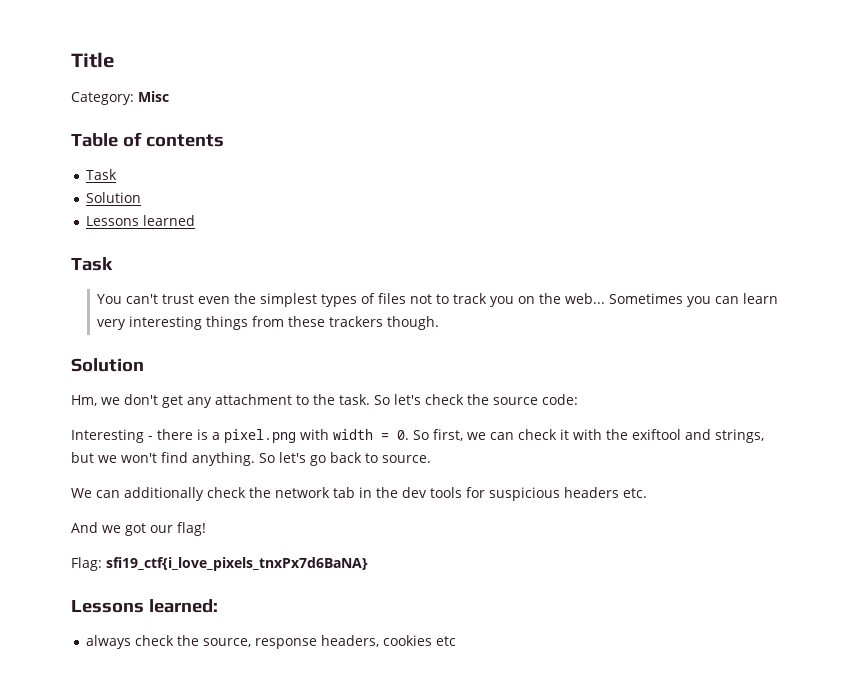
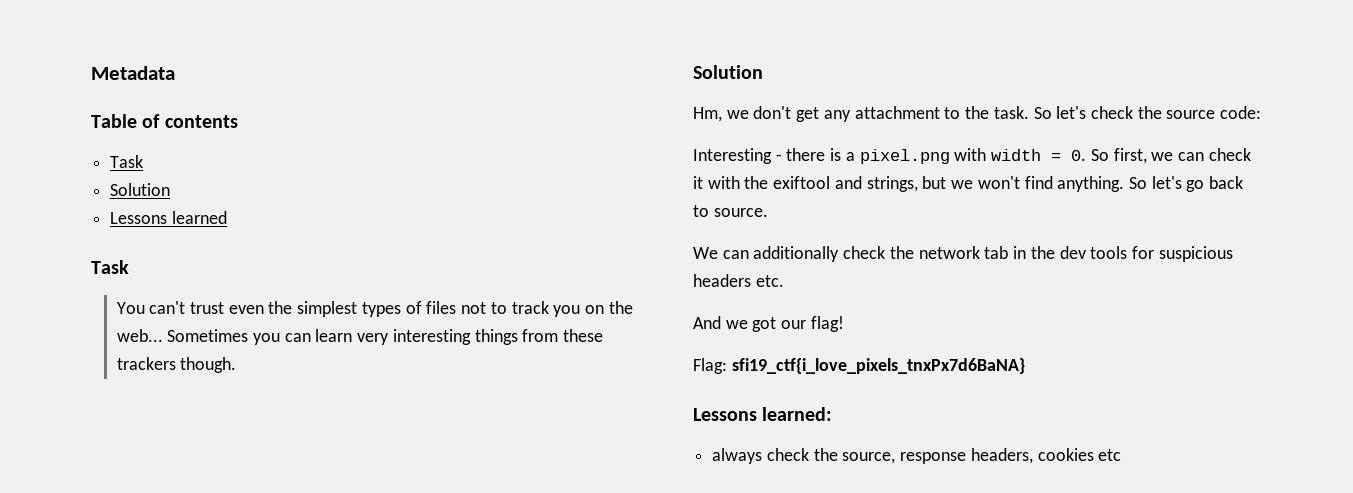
[71,52,114,68] [71,91,169,105] Title // Category: Misc -> [91,66,175,80] Metadata

